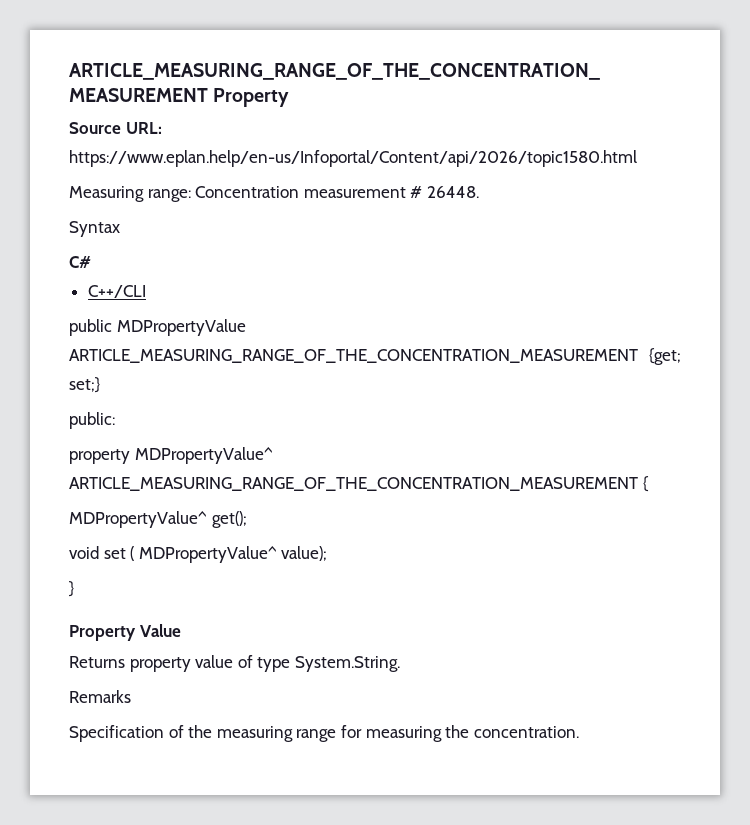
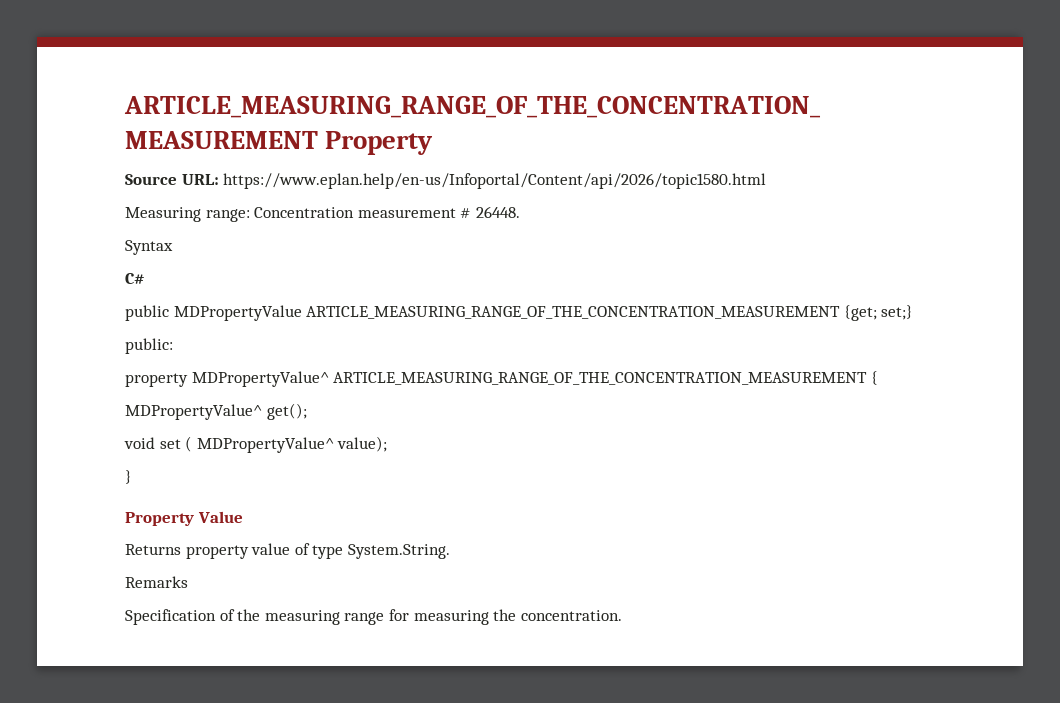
[87,285,146,298] // C++/CLI -> (145, 278) none

